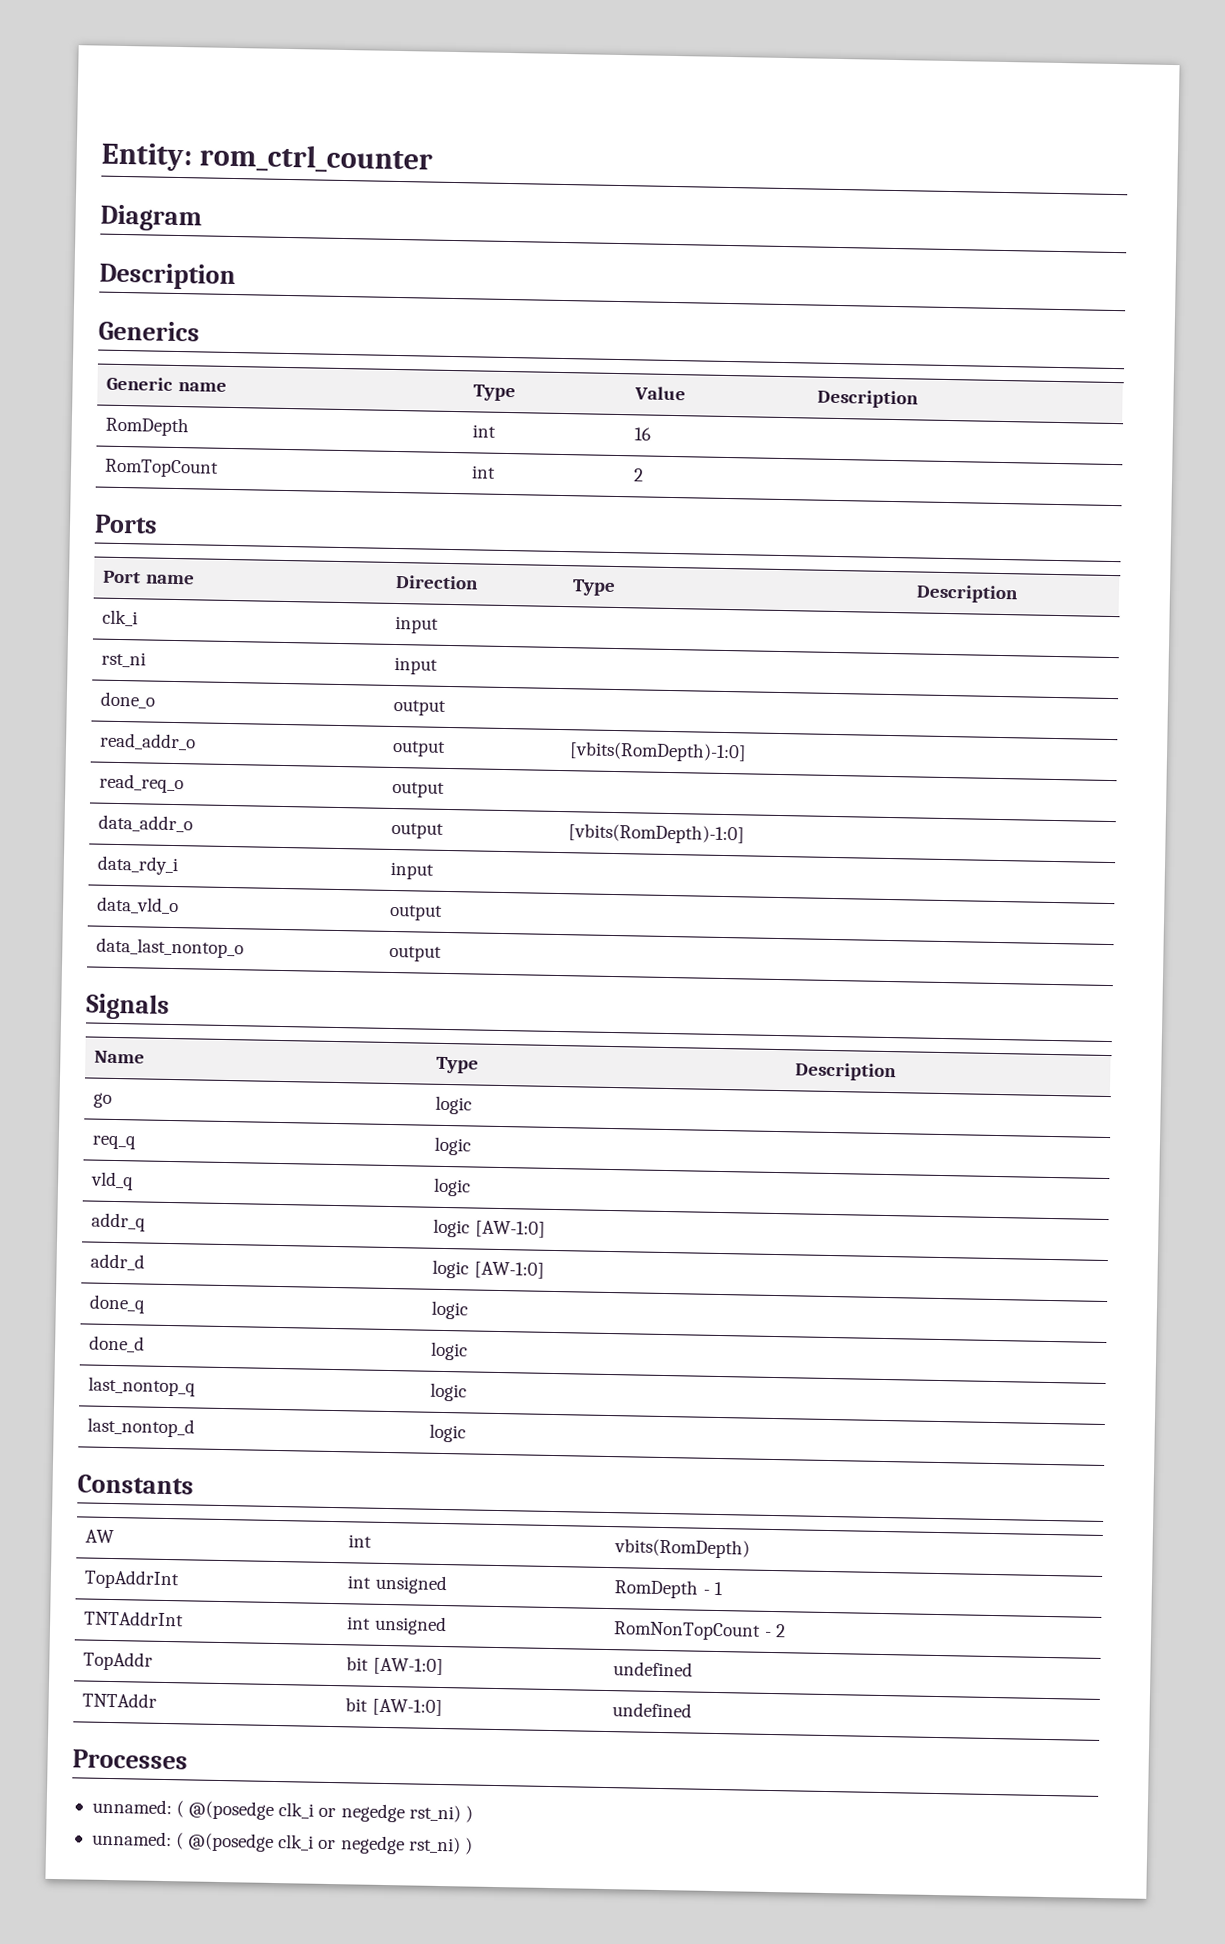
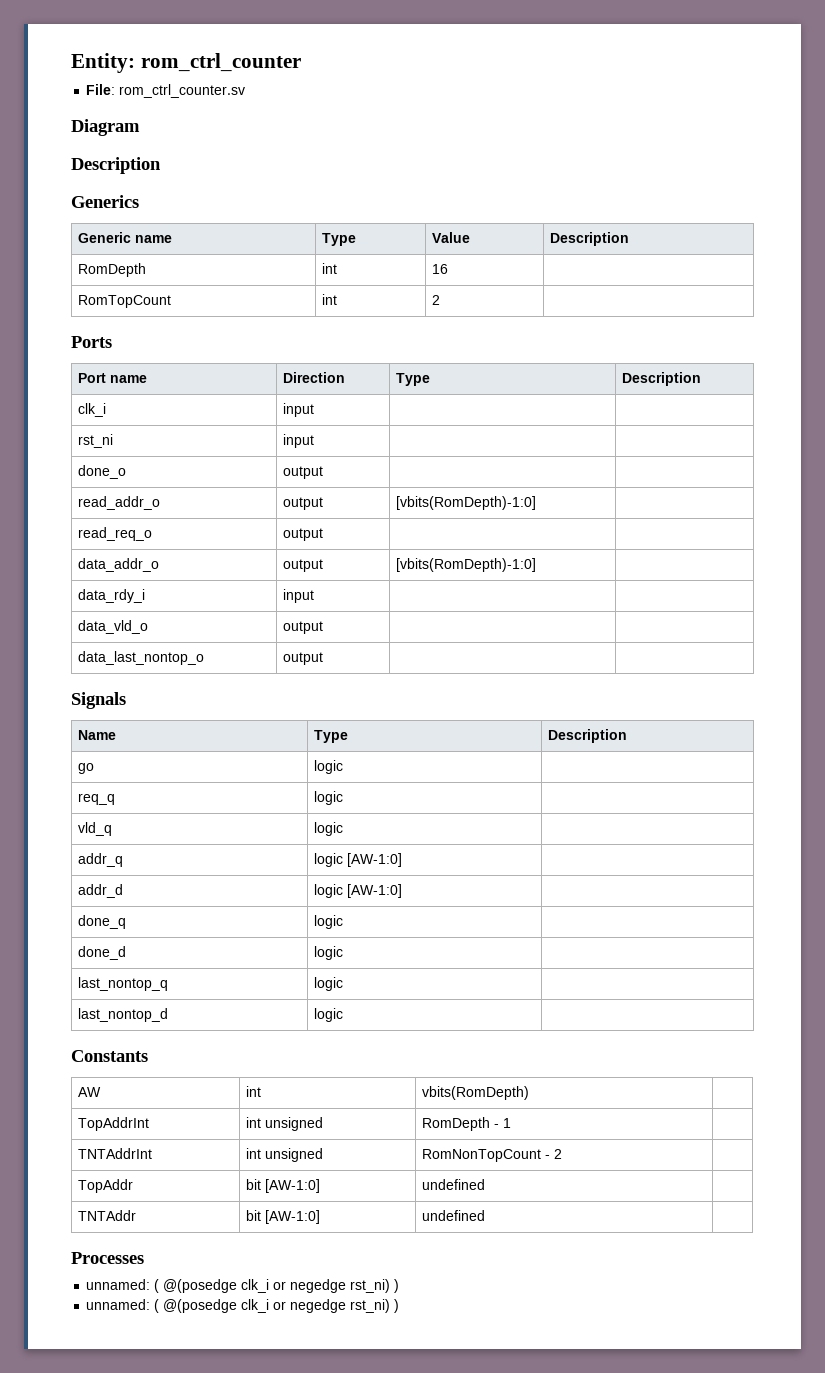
(433, 158) none -> [86,84,246,98] // File: rom_ctrl_counter.sv

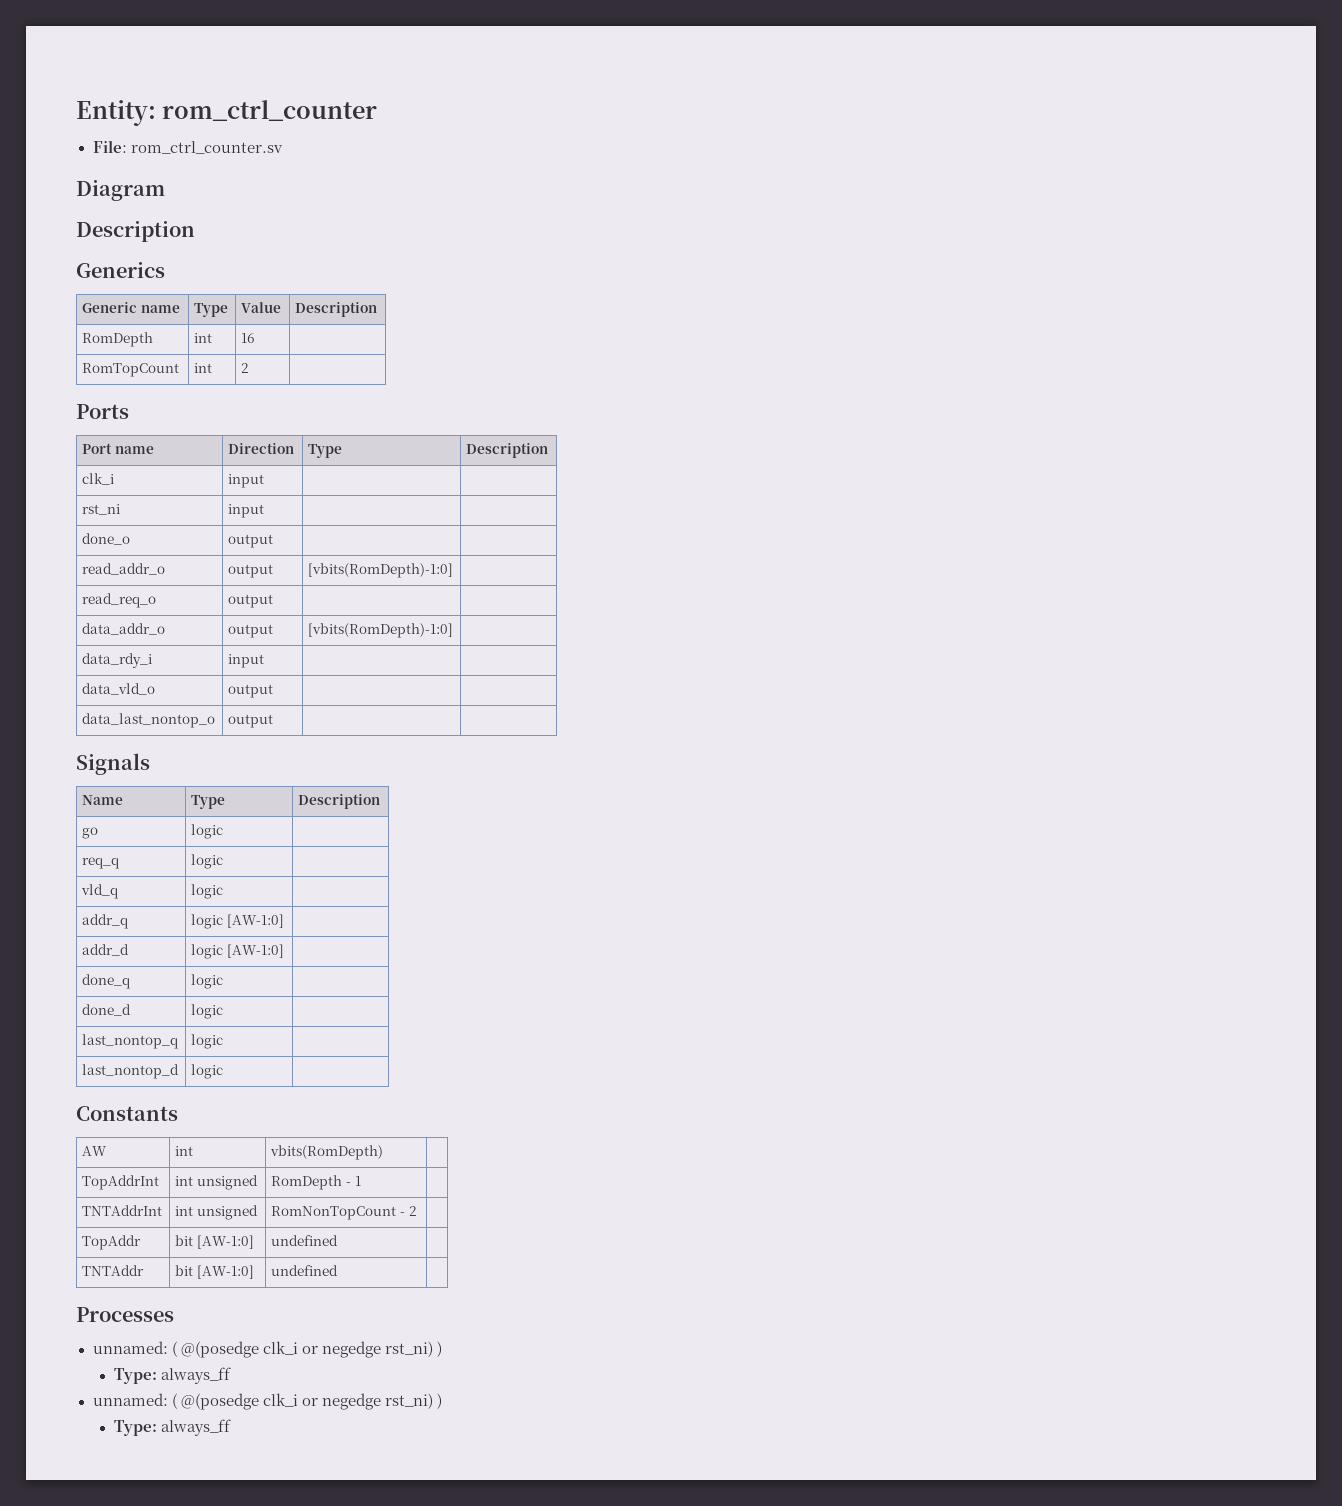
[86,1299,400,1313] // unnamed: ( @(posedge clk_i or negedge rst_ni) ) -> [113,1367,231,1384] [92,1393,442,1410] [113,1419,231,1436] // Type: always_ff // unnamed: ( @(posedge clk_i or negedge rst_ni) ) // Type: always_ff

